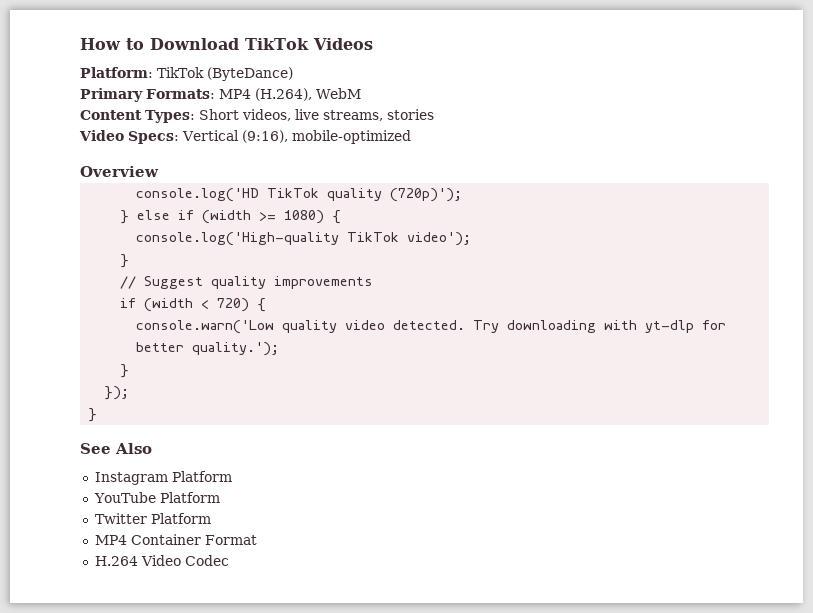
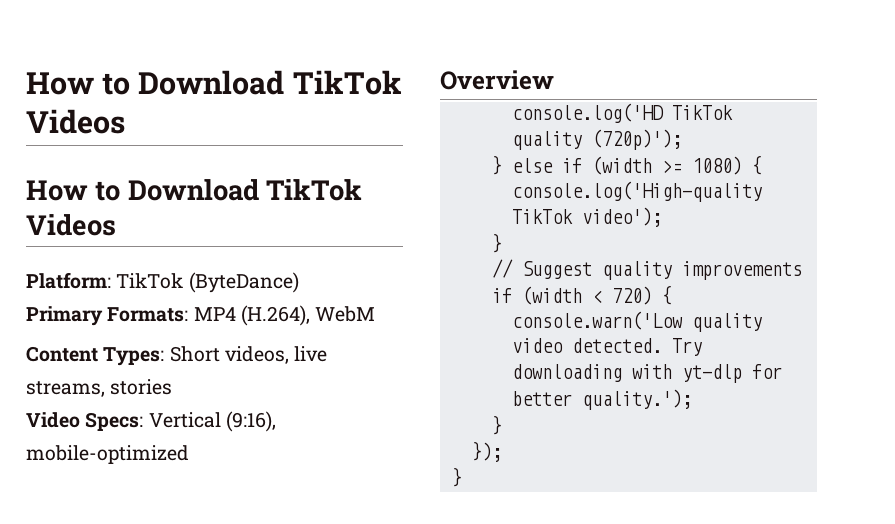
[80,38,373,50] How to Download TikTok Videos -> [26,70,402,95] [26,109,125,134] [26,179,363,201] [26,214,116,236] How to Download TikTok Videos // How to Download TikTok Videos
[80,443,152,454] [94,471,232,485] [93,492,220,503] [94,513,211,524] [94,534,257,545] [94,555,229,566] // See Also // Instagram Platform // YouTube Platform // Twitter Platform // MP4 Container Format // H.264 Video Codec -> (462, 477) none

